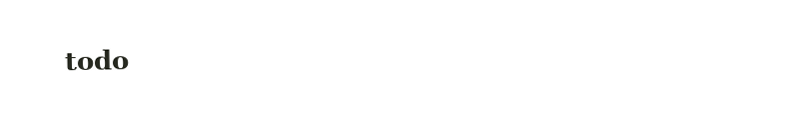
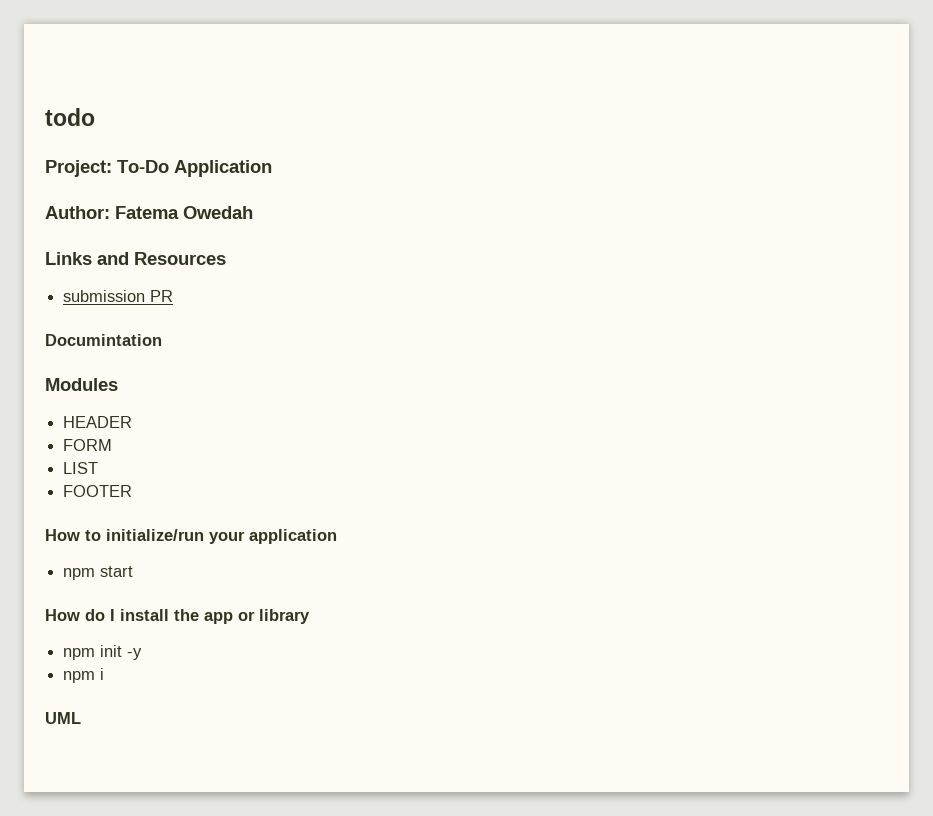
(129, 60) none -> [45,160,272,177] [45,206,253,219] [45,252,226,265] [63,290,174,302] [45,334,162,346] [45,378,118,391] [63,416,133,428] [63,439,113,451] [63,462,99,474] [63,485,133,497] [45,529,337,544] [63,566,134,580] [45,609,310,624] [63,645,143,660] [63,668,105,683] [45,712,81,724] // Project: To-Do Application // Author: Fatema Owedah // Links and Resources // submission PR // Documintation // Modules // HEADER // FORM // LIST // FOOTER // How to initialize/run your application // npm start // How do I install the app or library // npm init -y // npm i // UML

